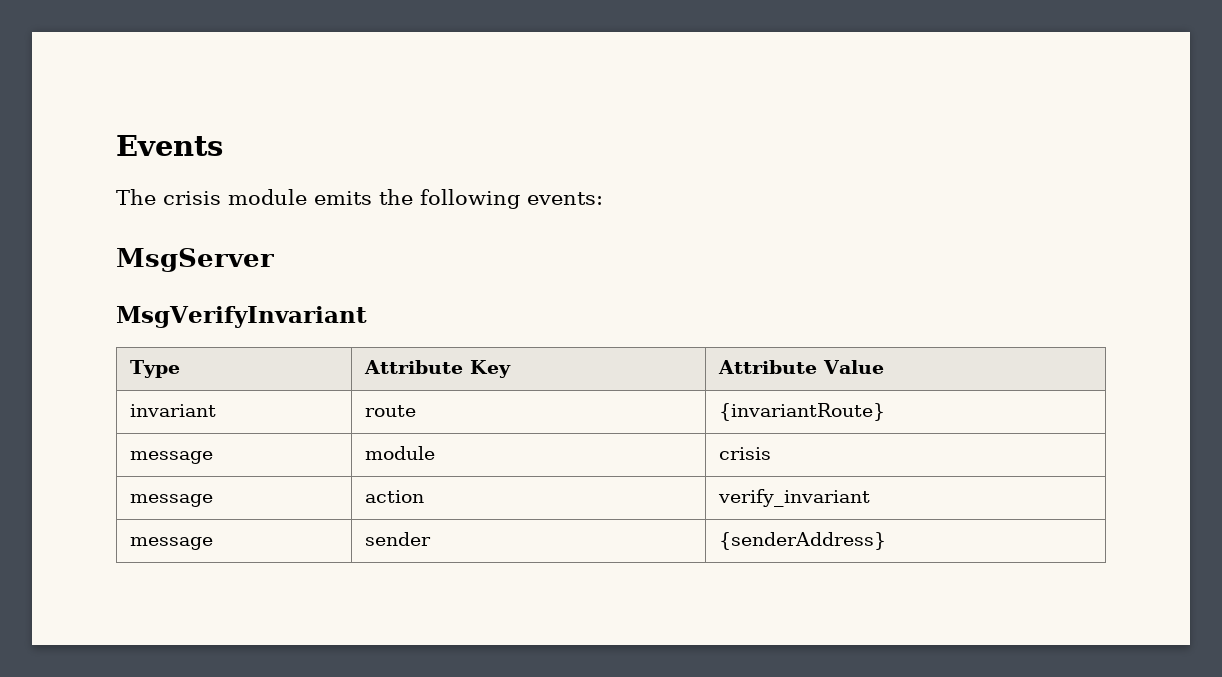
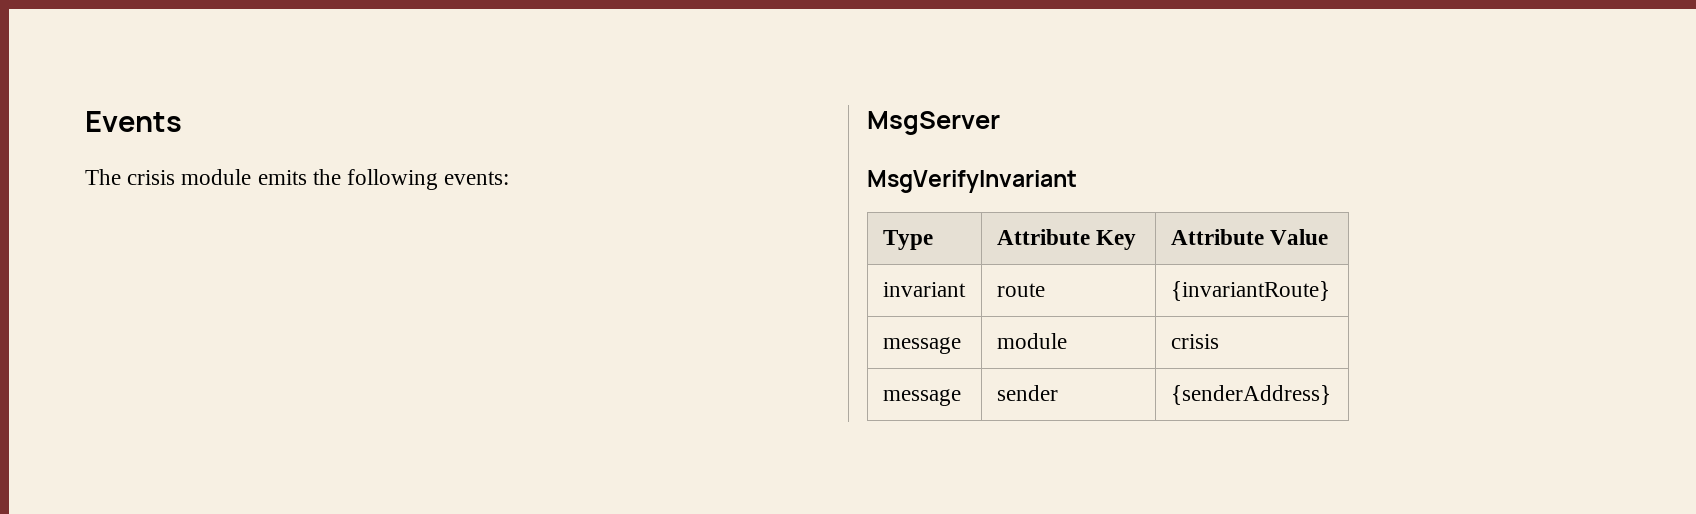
[130,494,214,507] [365,490,425,503] [718,489,871,507] // message | action | verify_invariant -> (1219, 341) none

